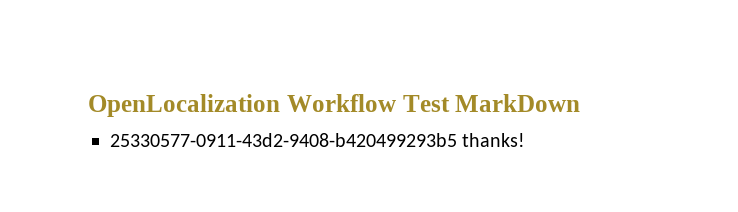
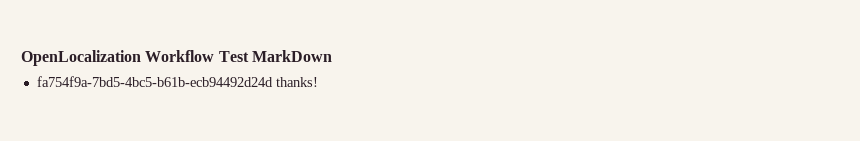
[110,133,457,147] 25330577-0911-43d2-9408-b420499293b5 -> [36,76,273,87] fa754f9a-7bd5-4bc5-b61b-ecb94492d24d

